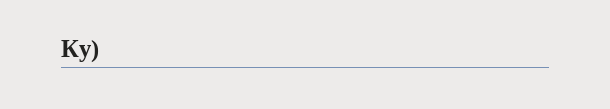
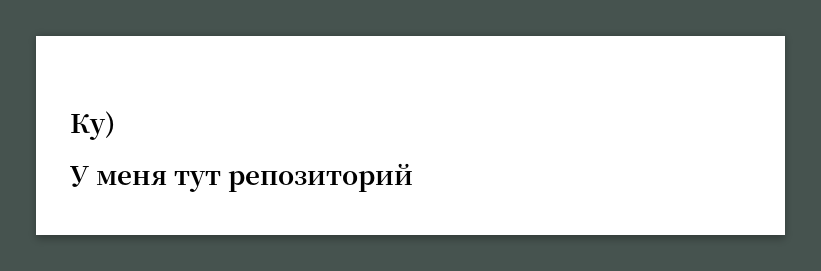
(99, 51) none -> [70,163,414,192] // У меня тут репозиторий

